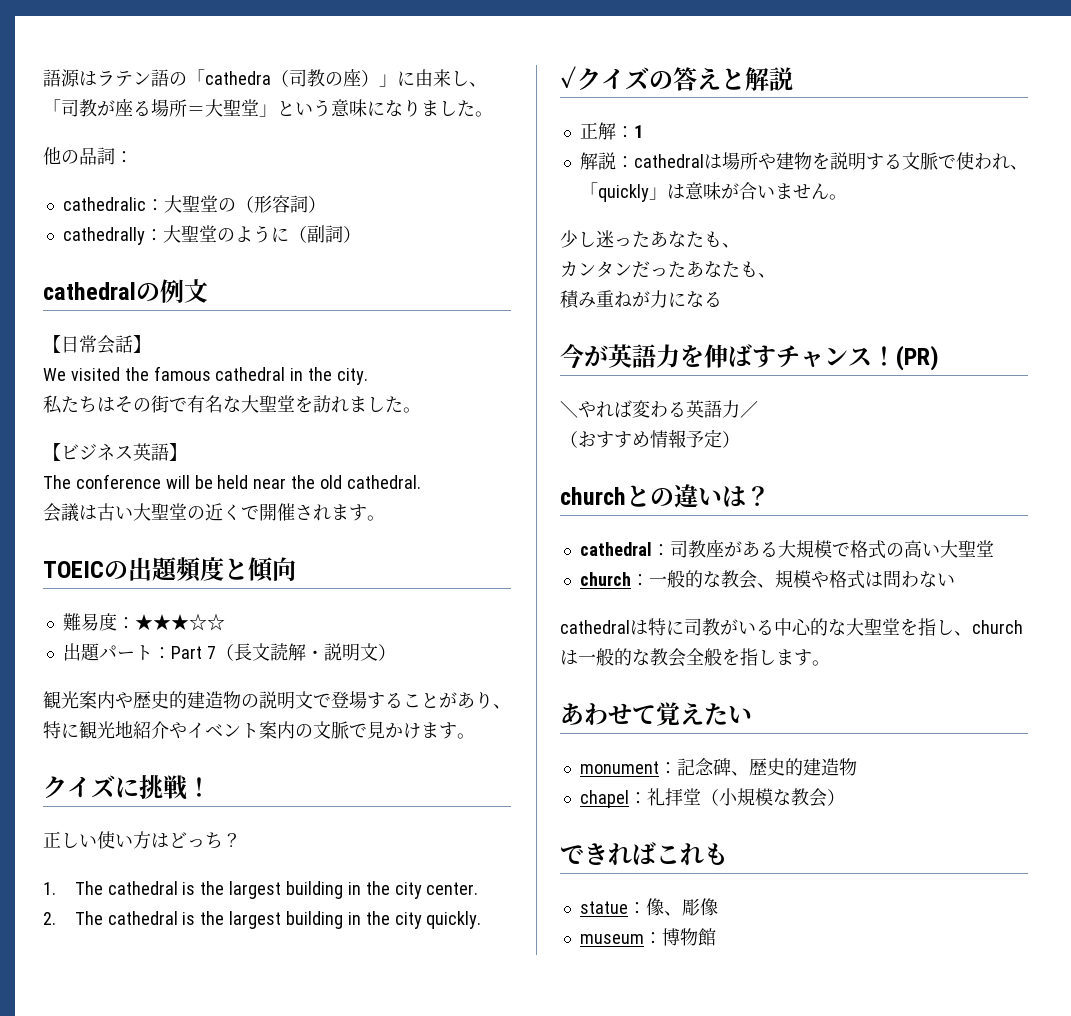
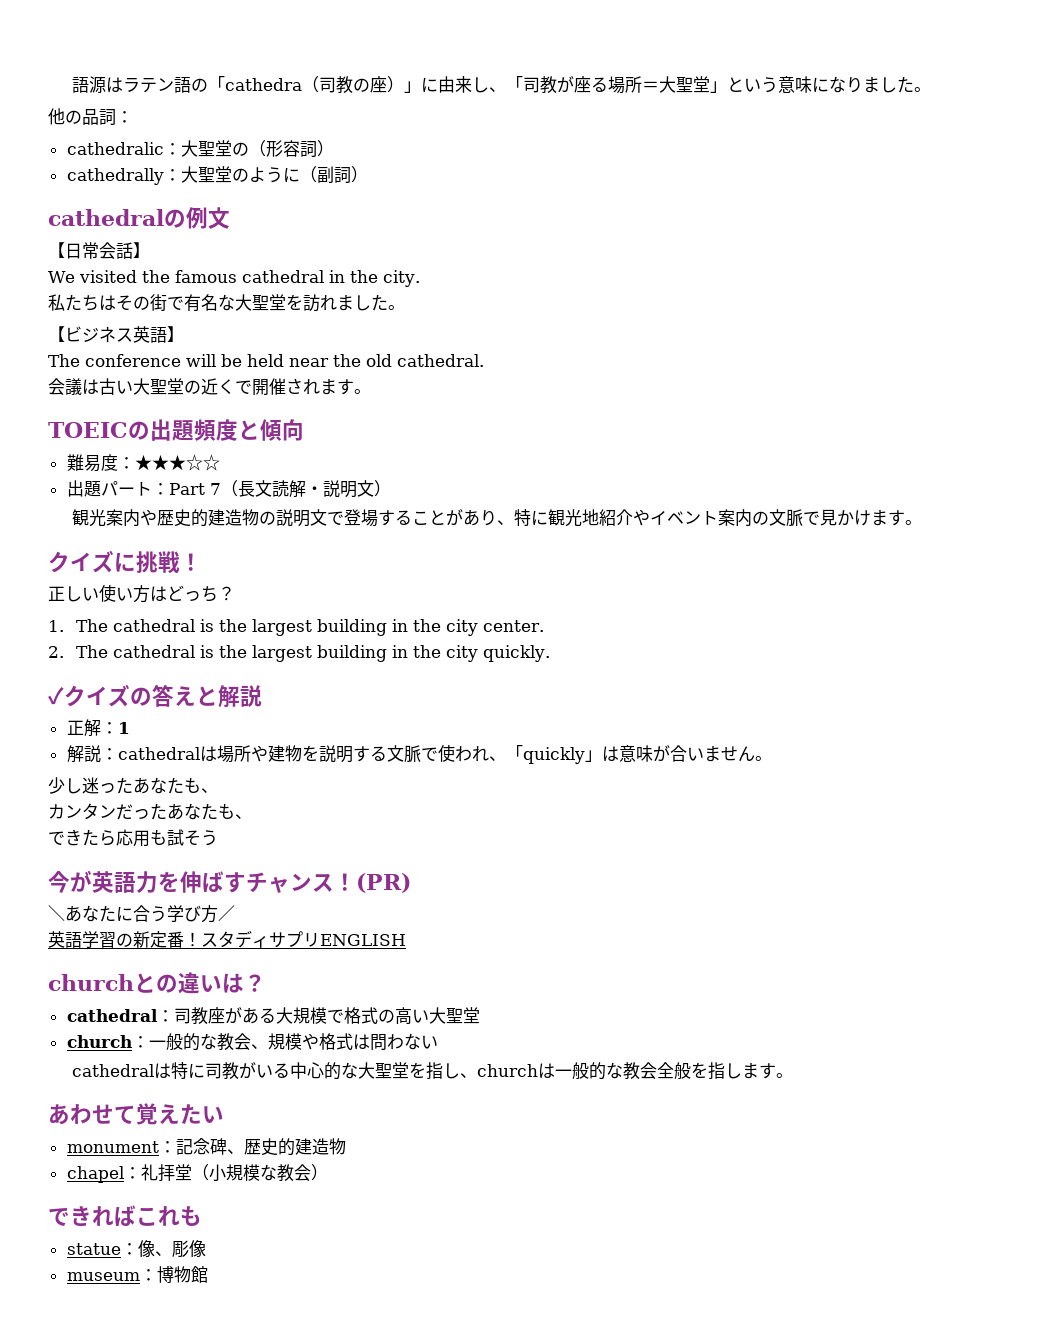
[560,290,722,309] 積み重ねが力になる -> [48,829,218,847] できたら応用も試そう
[578,400,758,418] [560,429,740,448] やれば変わる英語力／ // （おすすめ情報予定） -> [65,905,235,923] [48,930,406,948] あなたに合う学び方／ // 英語学習の新定番！スタディサプリENGLISH

